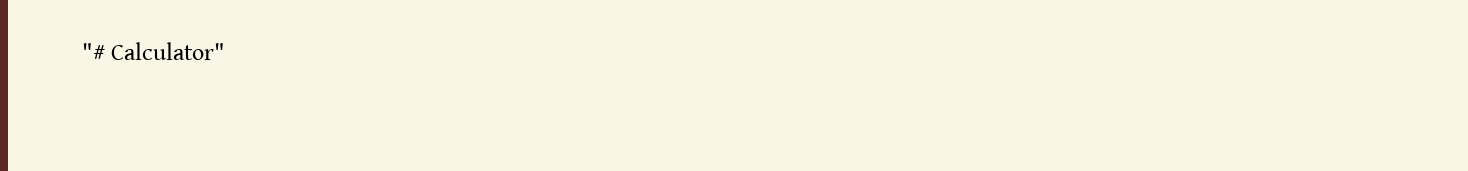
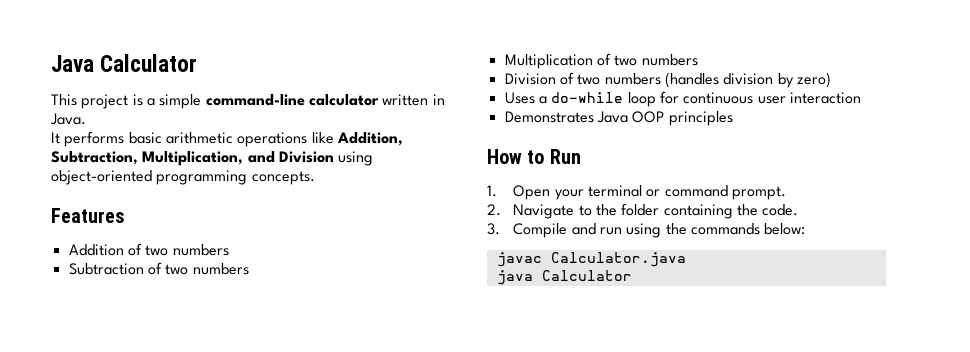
[82,42,226,60] "# Calculator" -> [51,54,198,72] [51,94,445,109] [50,113,86,125] [51,131,403,147] [51,151,374,166] [51,170,315,185] [51,208,125,223] [68,243,229,256] [68,262,249,275] [504,53,698,69] [504,72,831,88] [504,91,861,107] [504,111,733,126] [487,149,581,164] [487,185,786,200] [487,203,799,219] [487,223,806,238] [496,252,686,267] [496,270,632,285] Java Calculator // This project is a simple command-line calculator written in Java. // It performs basic arithmetic operations like Addition, Subtraction, Multiplication, and Division using object-oriented programming concepts. // Features // Addition of two numbers // Subtraction of two numbers // Multiplication of two numbers // Division of two numbers (handles division by zero) // Uses a do-while loop for continuous user interaction // Demonstrates Java OOP principles // How to Run // 1. Open your terminal or command prompt. // 2. Navigate to the folder containing the code. // 3. Compile and run using the commands below: // javac Calculator.java // java Calculator

